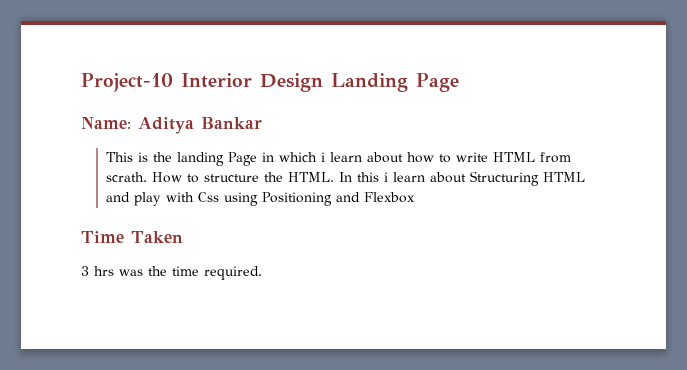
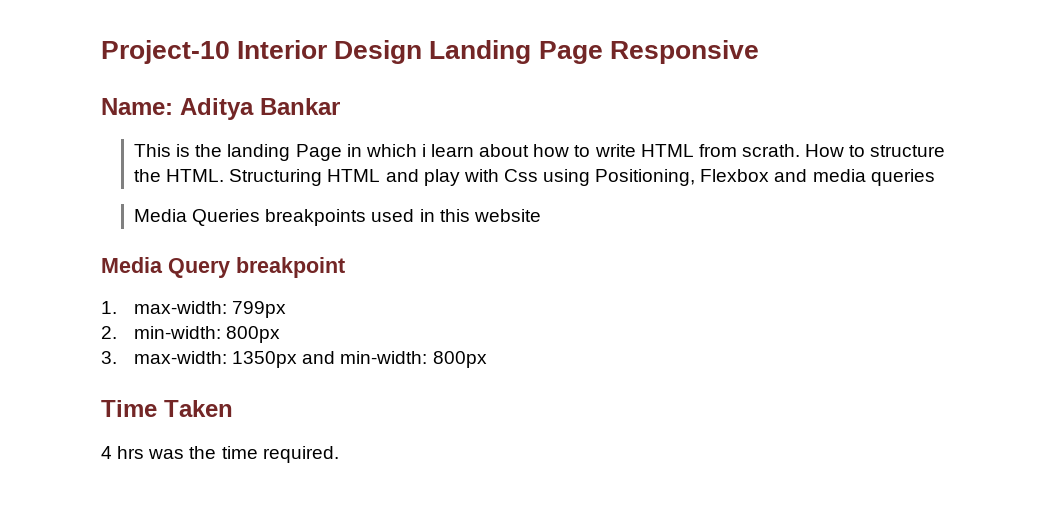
(459, 82) none -> [609,40,759,64] Responsive
[338,172,466,183] In this i learn about -> (225, 175) none
[261,192,415,206] Positioning and Flexbox -> [595,169,935,186] [133,209,541,226] [101,257,345,278] [101,301,287,318] [101,326,281,343] [101,351,487,368] Positioning, Flexbox and media queries // Media Queries breakpoints used in this website // Media Query breakpoint // 1. max-width: 799px // 2. min-width: 800px // 3. max-width: 1350px and min-width: 800px
[81,266,89,276] 3 -> [101,446,112,459] 4

